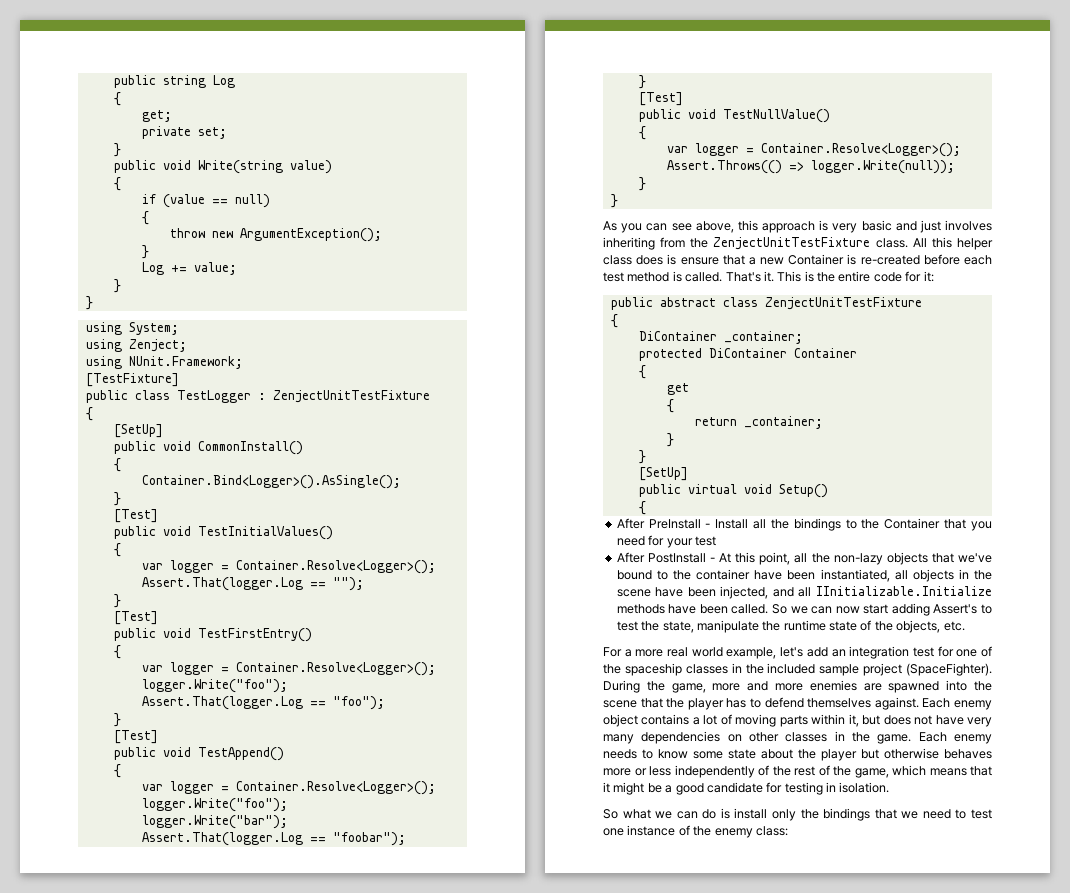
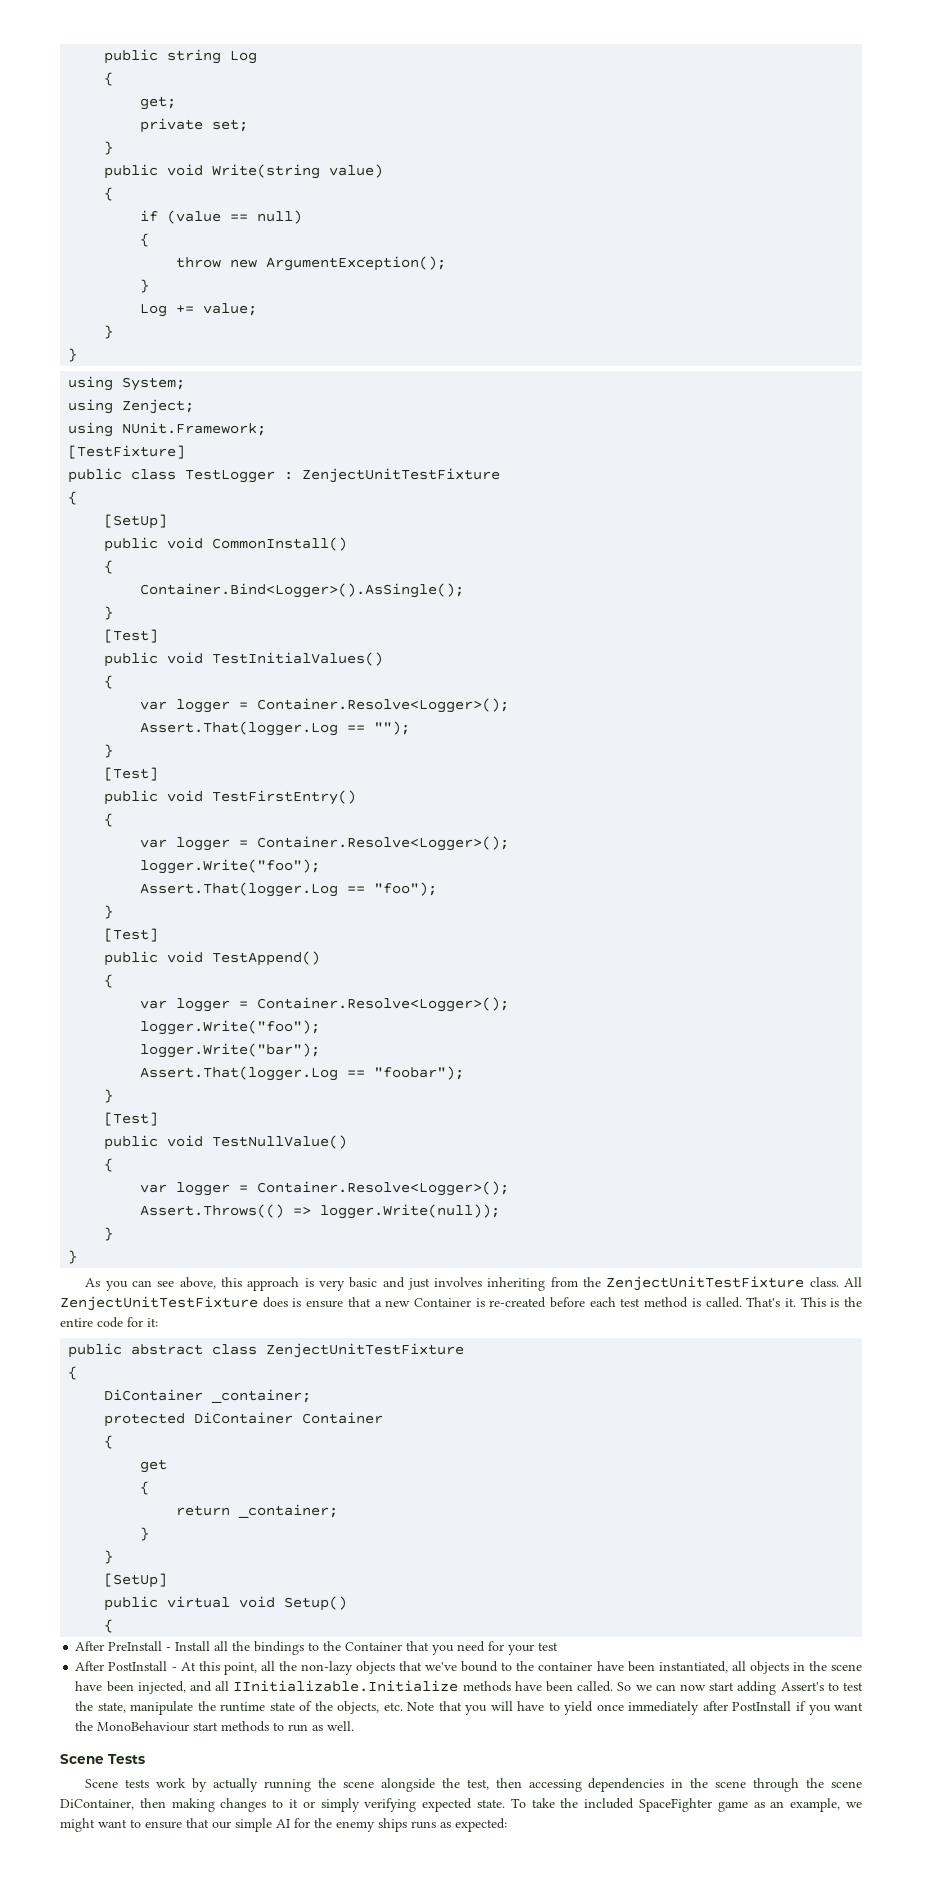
[931,237,994,250] [603,255,632,265] this helper class -> [60,1296,258,1311] ZenjectUnitTestFixture
[603,646,992,659] [603,663,992,676] [603,680,992,693] [603,697,992,710] [603,714,992,727] [603,731,992,744] [603,748,992,761] [603,765,992,778] [603,782,890,795] [603,808,992,821] [603,825,788,838] // For a more real world example, let's add an integration test for one of the spaceship classes in the included sample project (SpaceFighter). During the game, more and more enemies are spawned into the scene that the player has to defend themselves against. Each enemy object contains a lot of moving parts within it, but does not have very many dependencies on other classes in the game. Each enemy needs to know some state about the player but otherwise behaves more or less independently of the rest of the game, which means that it might be a good candidate for testing in isolation. // So what we can do is install only the bindings that we need to test one instance of the enemy class: -> [407,1701,864,1715] [75,1721,355,1732] [60,1754,145,1764] [85,1778,863,1792] [60,1798,862,1812] [60,1818,507,1832] Note that you will have to yield once immediately after PostInstall if you want the MonoBehaviour start methods to run as well. // Scene Tests // Scene tests work by actually running the scene alongside the test, then accessing dependencies in the scene through the scene DiContainer, then making changes to it or simply verifying expected state. To take the included SpaceFighter game as an example, we might want to ensure that our simple AI for the enemy ships runs as expected:

